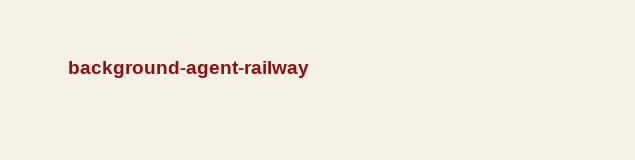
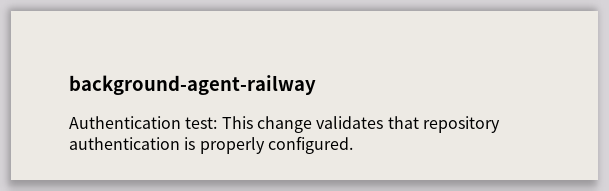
(309, 69) none -> [69,116,500,133] [69,136,353,154] // Authentication test: This change validates that repository authentication is properly configured.

